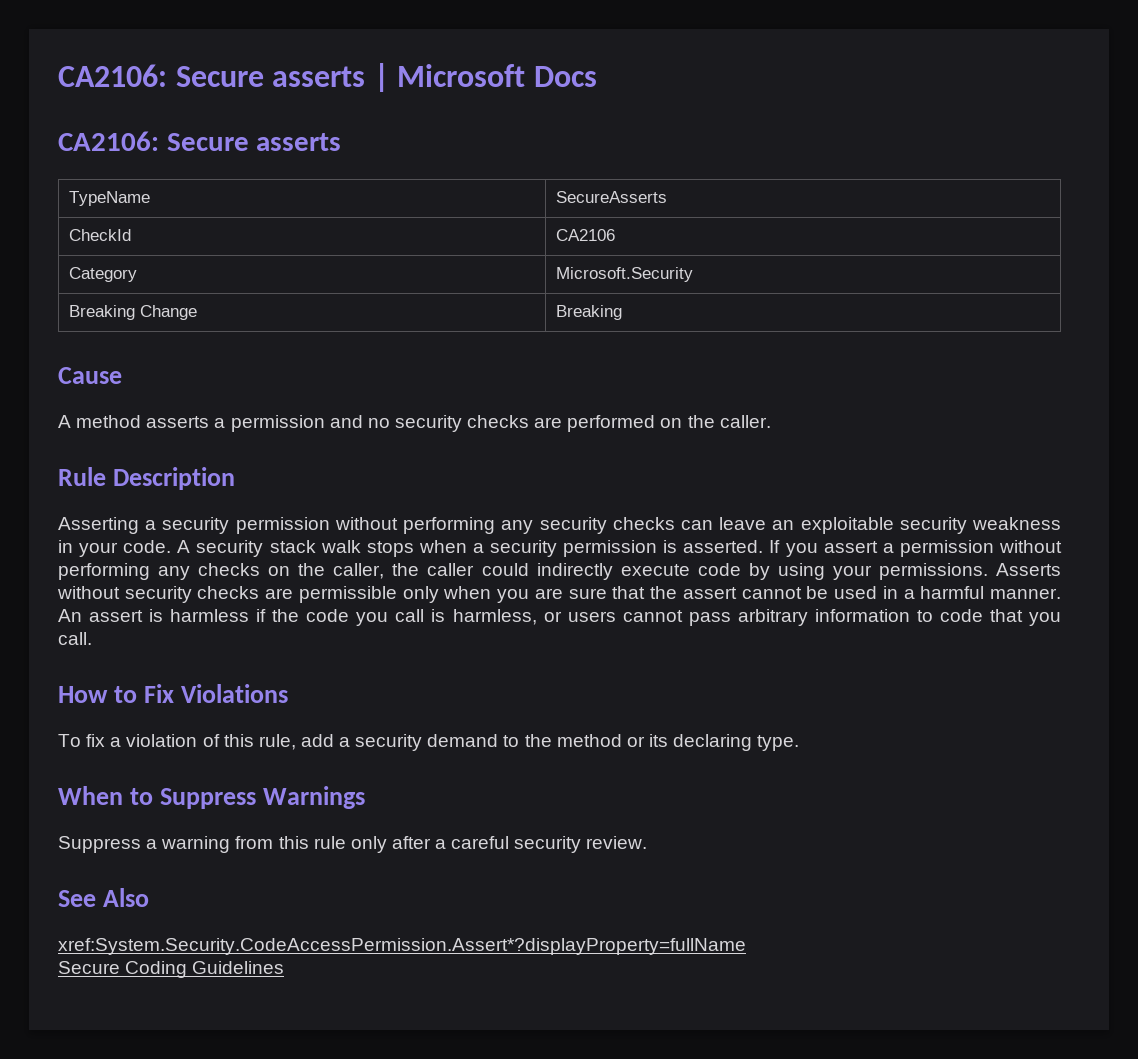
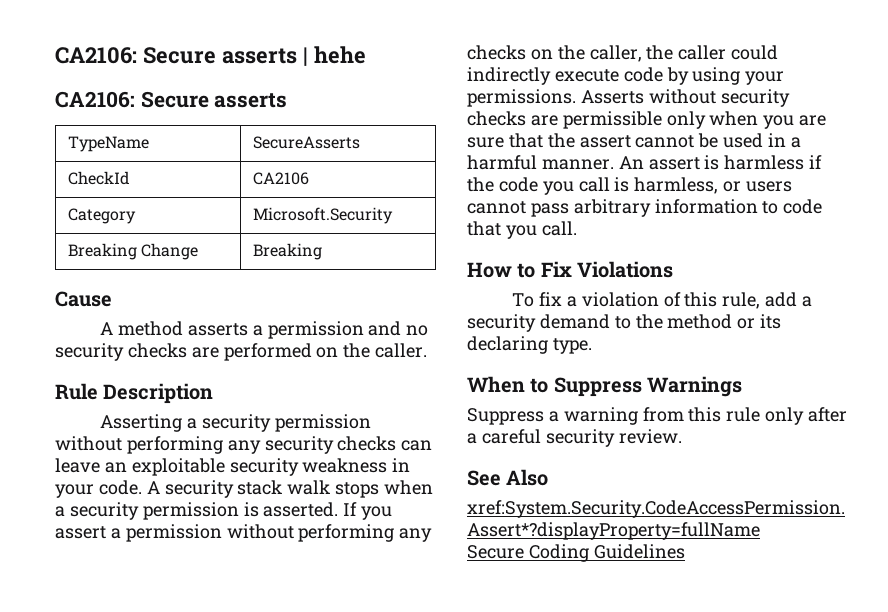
[397,64,597,87] Microsoft Docs -> [313,46,366,64] hehe

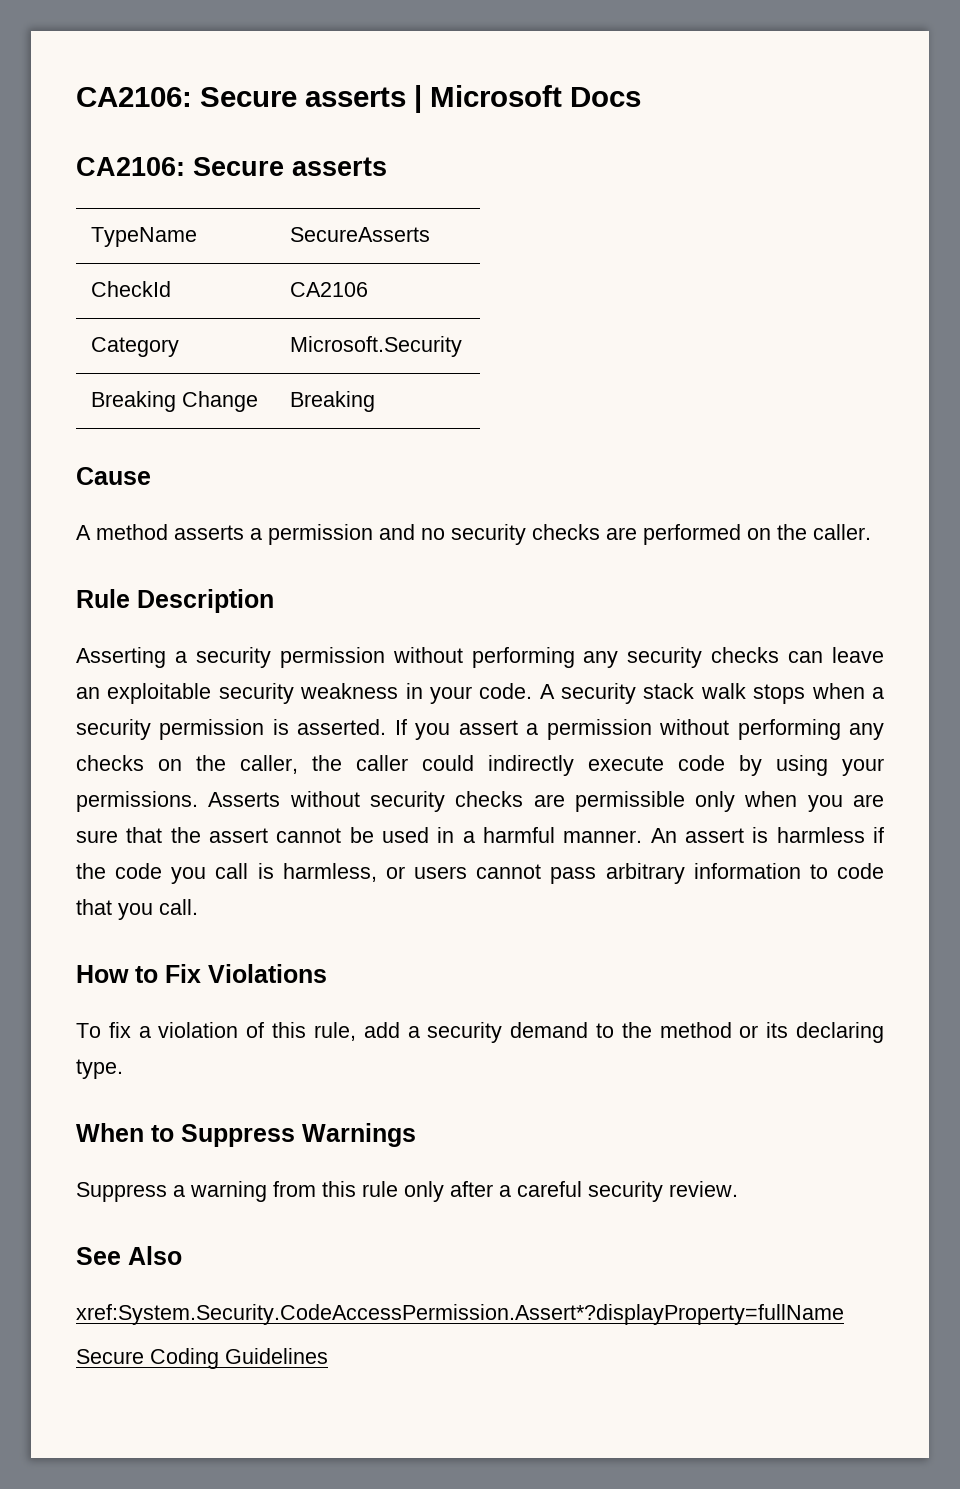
[313,46,366,64] hehe -> [430,85,641,107] Microsoft Docs

